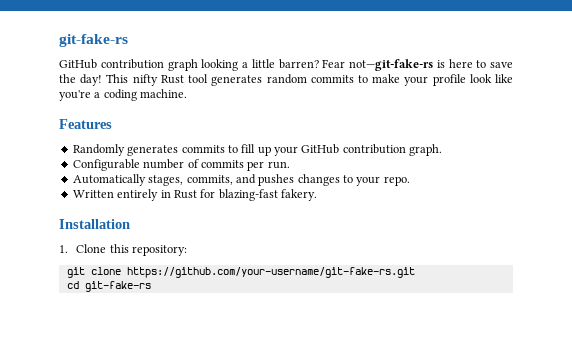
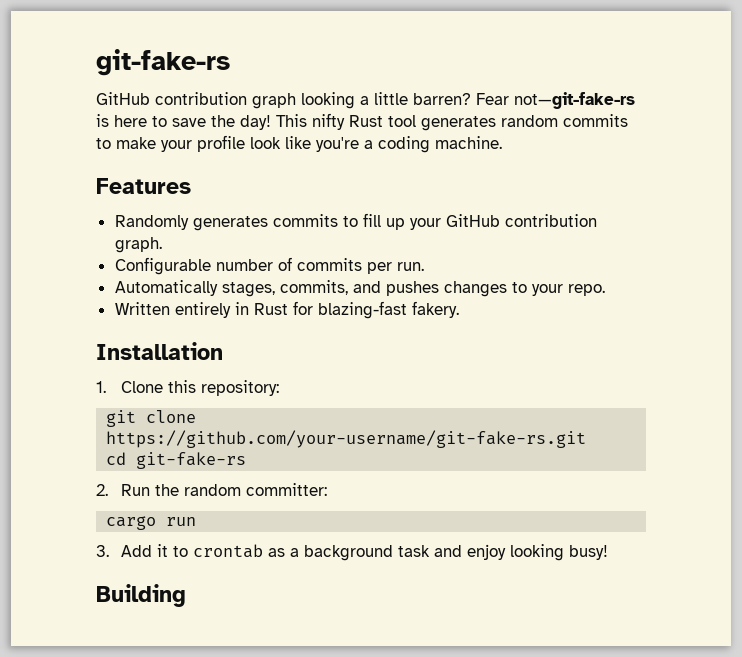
(151, 286) none -> [96,483,328,496] [106,516,197,530] [96,544,609,561] [96,584,186,607] // 2. Run the random committer: // cargo run // 3. Add it to crontab as a background task and enjoy looking busy! // Building

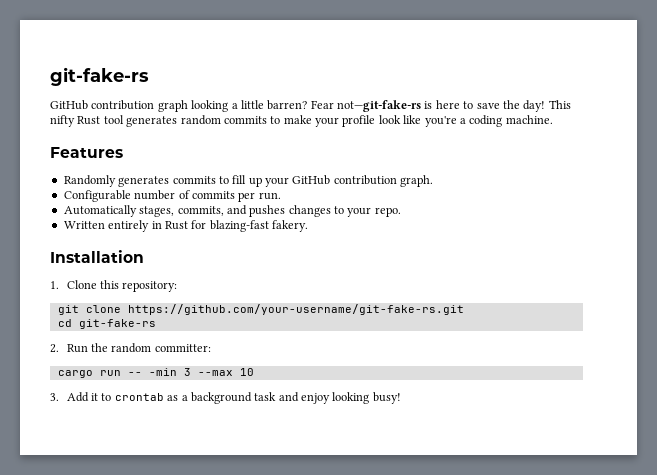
(197, 521) none -> [127,368,254,376] -- -min 3 --max 10
[96,584,186,607] // Building -> (401, 398) none

